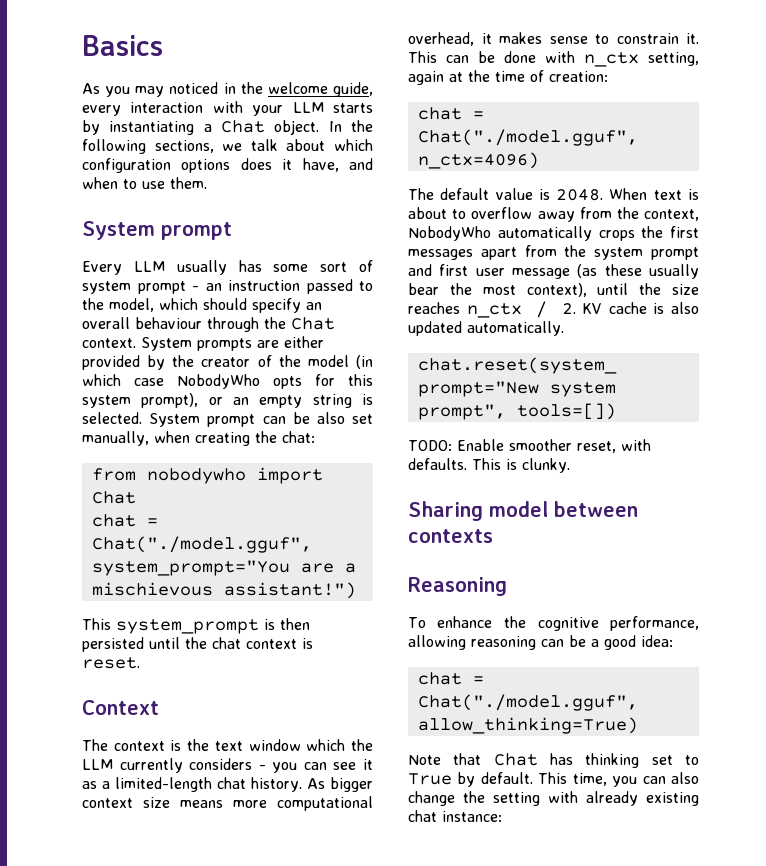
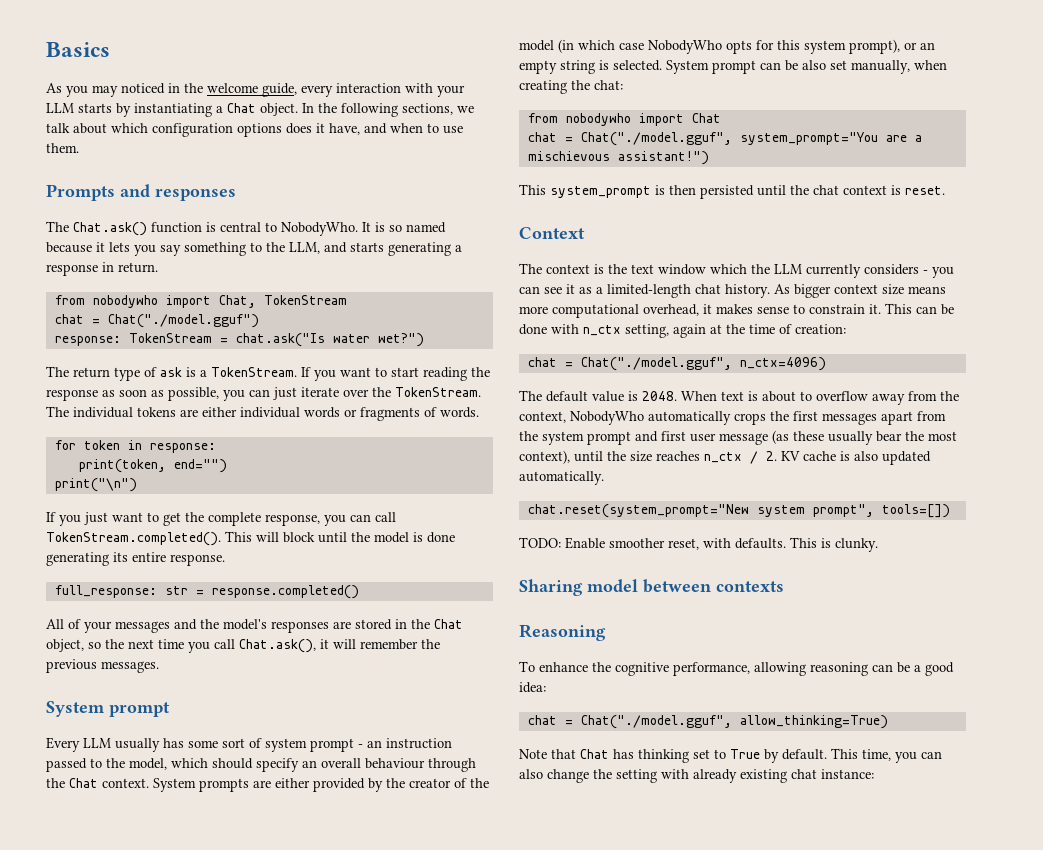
(207, 183) none -> [46,184,236,201] [46,221,446,236] [46,242,462,256] [46,262,158,276] [54,295,347,308] [54,314,259,328] [54,333,424,347] [46,366,490,381] [46,387,481,401] [46,406,479,421] [54,440,216,453] [78,459,227,473] [54,478,137,492] [46,512,396,526] [46,531,455,546] [46,552,225,566] [54,585,359,599] [46,619,463,633] [46,639,440,653] [46,659,159,673] // Prompts and responses // The Chat.ask() function is central to NobodyWho. It is so named because it lets you say something to the LLM, and starts generating a response in return. // from nobodywho import Chat, TokenStream // chat = Chat("./model.gguf") // response: TokenStream = chat.ask("Is water wet?") // The return type of ask is a TokenStream. If you want to start reading the response as soon as possible, you can just iterate over the TokenStream. The individual tokens are either individual words or fragments of words. // for token in response: // print(token, end="") // print("\n") // If you just want to get the complete response, you can call TokenStream.completed(). This will block until the model is done generating its entire response. // full_response: str = response.completed() // All of your messages and the model's responses are stored in the Chat object, so the next time you call Chat.ask(), it will remember the previous messages.

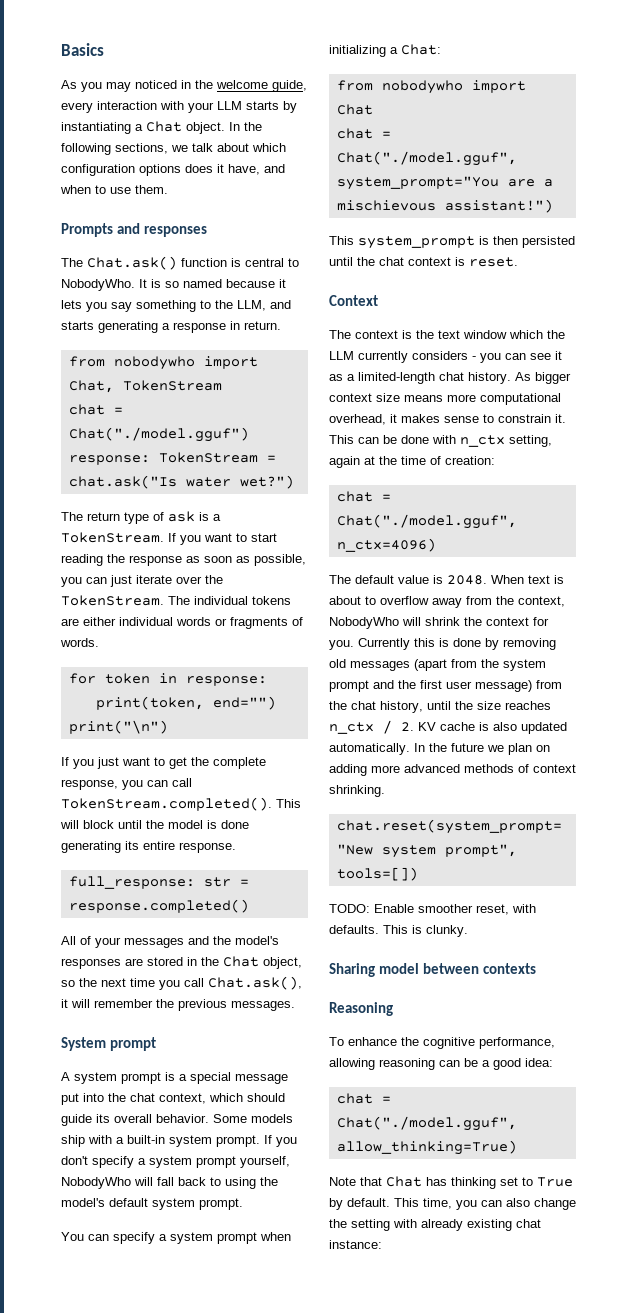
[46,737,452,752] [46,758,476,772] [46,778,489,792] [519,39,935,54] [519,60,947,74] [519,80,623,94] Every LLM usually has some sort of system prompt - an instruction passed to the model, which should specify an overall behaviour through the Chat context. System prompts are either provided by the creator of the model (in which case NobodyWho opts for this system prompt), or an empty string is selected. System prompt can be also set manually, when creating the chat: -> [61,1072,288,1084] [61,1093,285,1105] [61,1114,293,1126] [61,1135,297,1147] [61,1156,290,1168] [61,1177,278,1189] [61,1198,243,1210] [61,1232,291,1244] [329,44,441,57] A system prompt is a special message put into the chat context, which should guide its overall behavior. Some models ship with a built-in system prompt. If you don't specify a system prompt yourself, NobodyWho will fall back to using the model's default system prompt. // You can specify a system prompt when initializing a Chat:
[648,411,913,425] automatically crops the first messages apart -> [402,617,549,626] [329,638,556,650] [329,659,447,671] will shrink the context for you. Currently this is done by removing old messages (apart
(658, 436) none -> [398,680,416,689] the
[719,430,957,445] [519,450,570,464] message (as these usually bear the most context), -> [475,680,562,692] [329,701,423,713] message) from the chat history,
(604, 478) none -> [414,743,550,755] [329,764,576,776] [329,785,385,797] In the future we plan on adding more advanced methods of context shrinking.

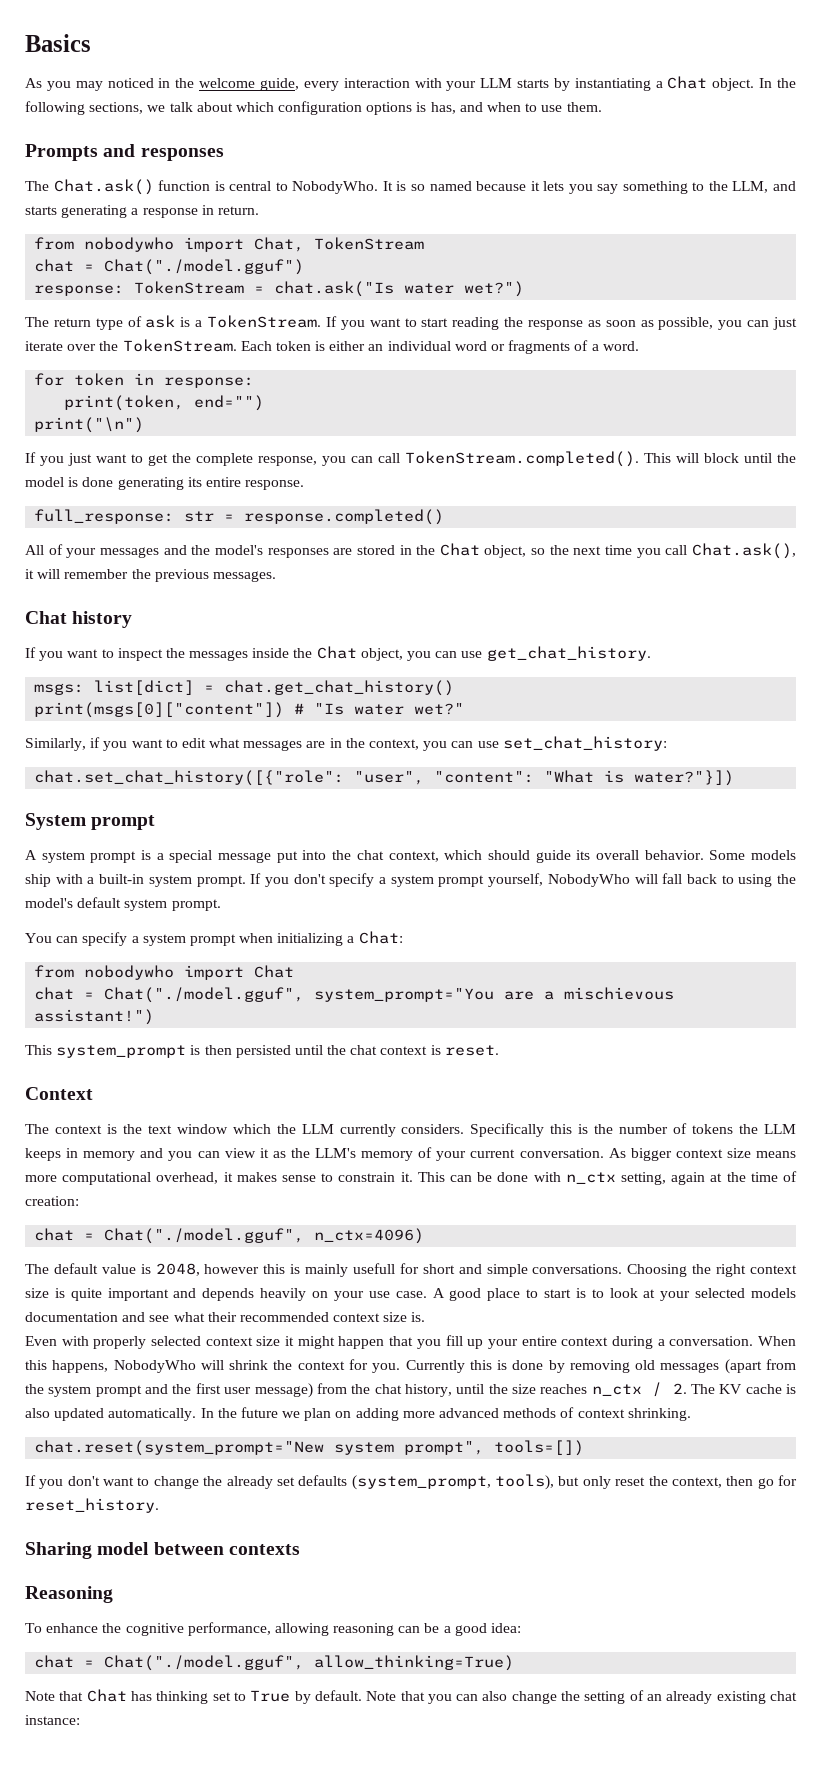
[185,164,260,175] does it have, -> [416,102,456,114] is has,
[168,596,291,605] [61,617,211,626] The individual tokens are either individual words -> [240,341,487,351] Each token is either an individual word
[60,638,99,647] words. -> [591,341,639,351] a word.
(295, 1006) none -> [25,611,133,628] [25,646,651,661] [34,680,455,696] [34,702,465,718] [25,736,667,751] [34,770,735,786] // Chat history // If you want to inspect the messages inside the Chat object, you can use get_chat_history. // msgs: list[dict] = chat.get_chat_history() // print(msgs[0]["content"]) # "Is water wet?" // Similarly, if you want to edit what messages are in the context, you can use set_chat_history: // chat.set_chat_history([{"role": "user", "content": "What is water?"}])
[412,351,551,363] considers - you can see -> [401,1123,796,1137] [25,1148,256,1161] considers. Specifically this is the number of tokens the LLM keeps in memory and you can view
[347,372,511,384] a limited-length chat history. -> [290,1147,604,1161] the LLM's memory of your current conversation.
[447,575,564,585] [329,596,565,608] 2048. When text is about to overflow away from the context, -> [155,1263,798,1277] [25,1288,797,1301] [25,1312,426,1322] [25,1335,797,1349] [25,1360,109,1373] 2048, however this is mainly usefull for short and simple conversations. Choosing the right context size is quite important and depends heavily on your use case. A good place to start is to look at your selected models documentation and see what their recommended context size is. // Even with properly selected context size it might happen that you fill up your entire context during a conversation. When this happens,
(414, 726) none -> [690,1384,715,1394] The
[329,904,536,915] [329,925,468,937] TODO: Enable smoother reset, with defaults. This is clunky. -> [25,1474,797,1490] [25,1498,159,1513] If you don't want to change the already set defaults (system_prompt, tools), but only reset the context, then go for reset_history.
[394,1198,452,1209] This time, -> [366,1691,425,1701] Note that
[393,1219,417,1228] with -> [629,1690,663,1701] of an

